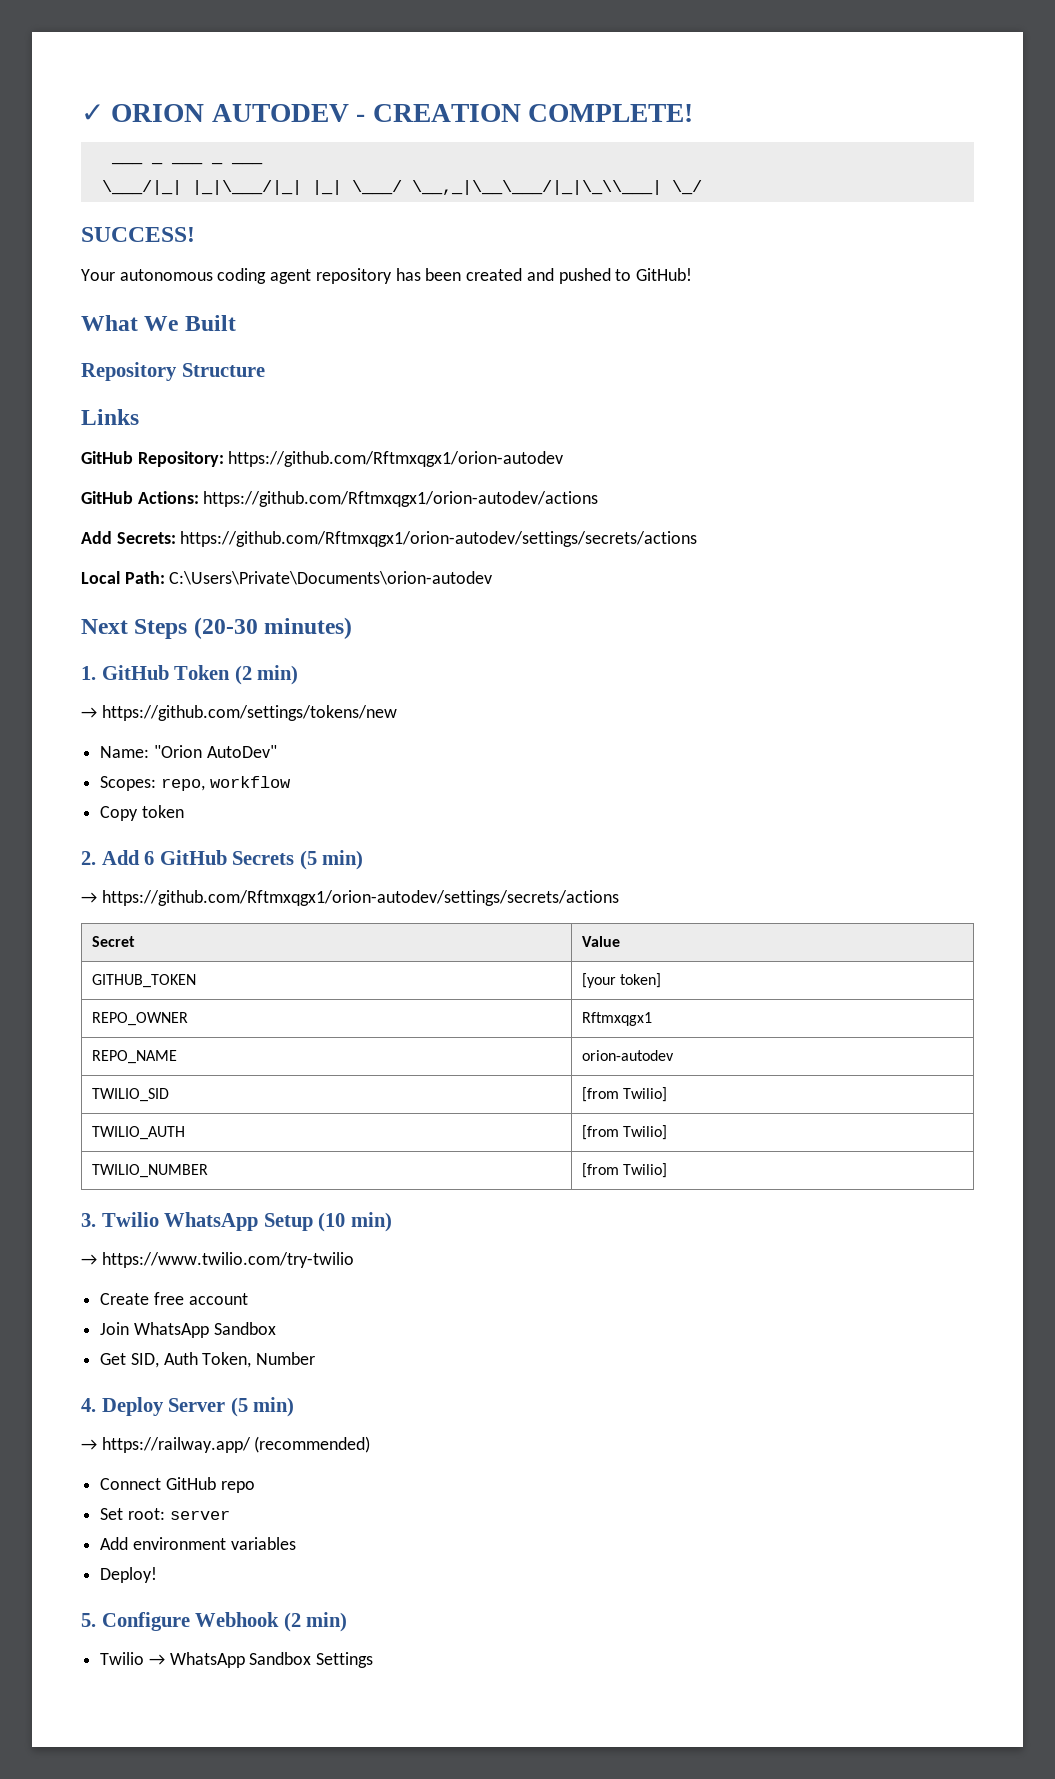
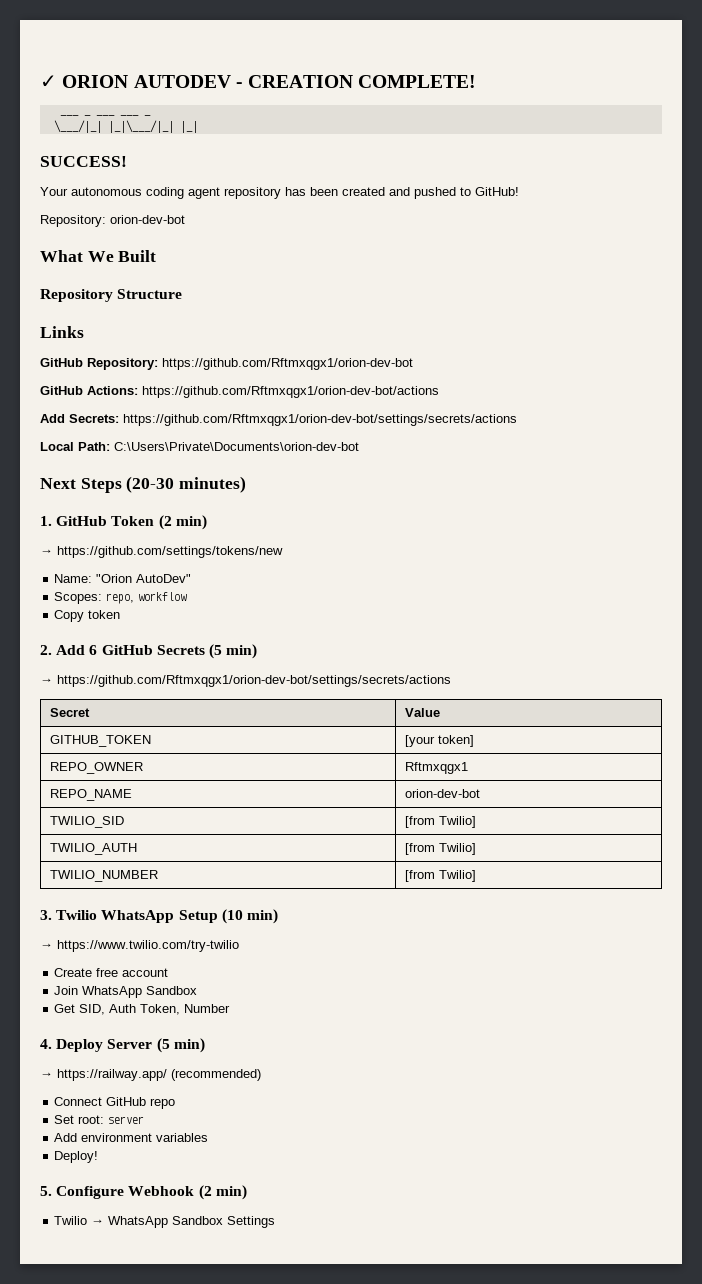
[210,162,263,165] _ ___ -> [119,115,151,116] ___ _
[351,180,702,195] \___/ \__,_|\__\___/|_|\_\\___| \_/ -> (198, 127) none
(692, 274) none -> [40,215,185,227] // Repository: orion-dev-bot
[228,451,564,467] https://github.com/Rftmxqgx1/orion-autodev -> [162,358,413,370] https://github.com/Rftmxqgx1/orion-dev-bot
[203,491,599,507] https://github.com/Rftmxqgx1/orion-autodev/actions -> [142,386,439,398] https://github.com/Rftmxqgx1/orion-dev-bot/actions
[180,531,698,547] https://github.com/Rftmxqgx1/orion-autodev/settings/secrets/actions -> [123,414,517,426] https://github.com/Rftmxqgx1/orion-dev-bot/settings/secrets/actions
[169,571,493,585] C:\Users\Private\Documents\orion-autodev -> [114,442,359,451] C:\Users\Private\Documents\orion-dev-bot
[101,890,619,906] https://github.com/Rftmxqgx1/orion-autodev/settings/secrets/actions -> [57,675,451,687] https://github.com/Rftmxqgx1/orion-dev-bot/settings/secrets/actions
[582,1050,675,1061] orion-autodev -> [405,789,481,798] orion-dev-bot

